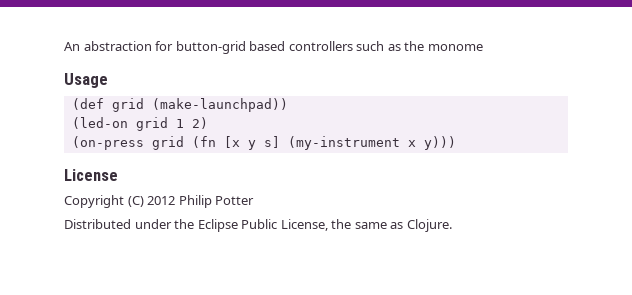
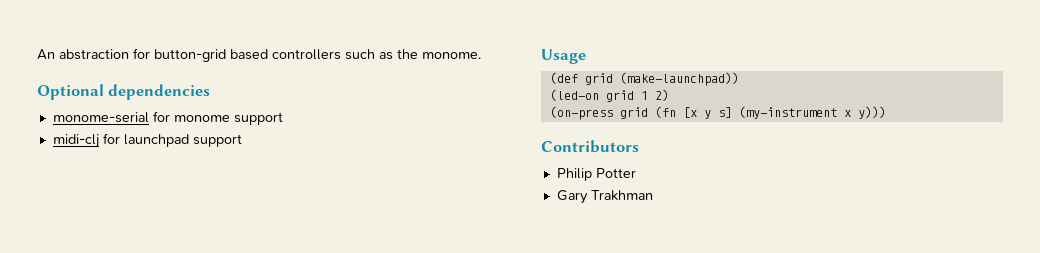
[427,44,483,51] monome -> [422,52,481,59] [37,84,211,100] [52,111,283,125] [52,133,242,148] monome. // Optional dependencies // monome-serial for monome support // midi-clj for launchpad support
[64,169,118,181] [64,195,255,208] [64,219,452,232] License // Copyright (C) 2012 Philip Potter // Distributed under the Eclipse Public License, the same as Clojure. -> [541,140,639,153] [556,168,636,181] [556,190,653,204] Contributors // Philip Potter // Gary Trakhman

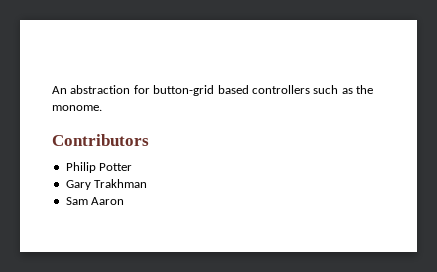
[37,84,211,100] [52,111,283,125] [52,133,242,148] [541,49,586,64] [549,72,739,86] [549,89,669,102] [549,106,886,120] // Optional dependencies // monome-serial for monome support // midi-clj for launchpad support // Usage // (def grid (make-launchpad)) // (led-on grid 1 2) // (on-press grid (fn [x y s] (my-instrument x y))) -> (102, 108) none
(653, 195) none -> [65,197,125,205] // Sam Aaron

